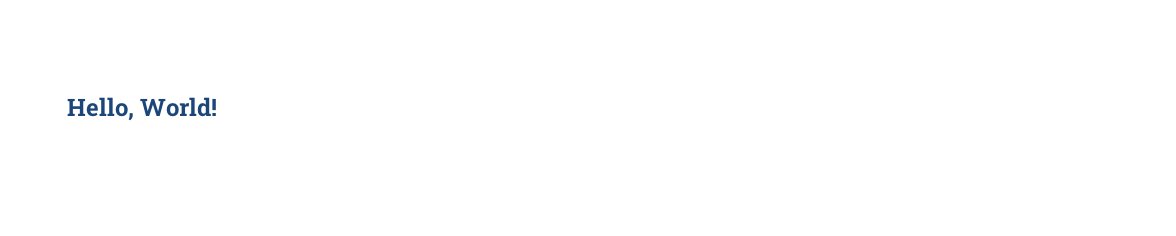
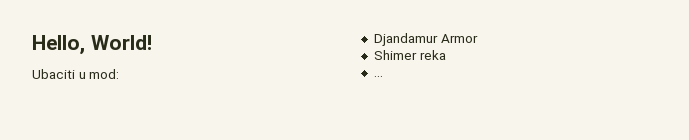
(218, 107) none -> [32,69,120,79] [373,33,478,46] [373,50,446,60] [373,76,383,77] // Ubaciti u mod: // Djandamur Armor // Shimer reka // ...

